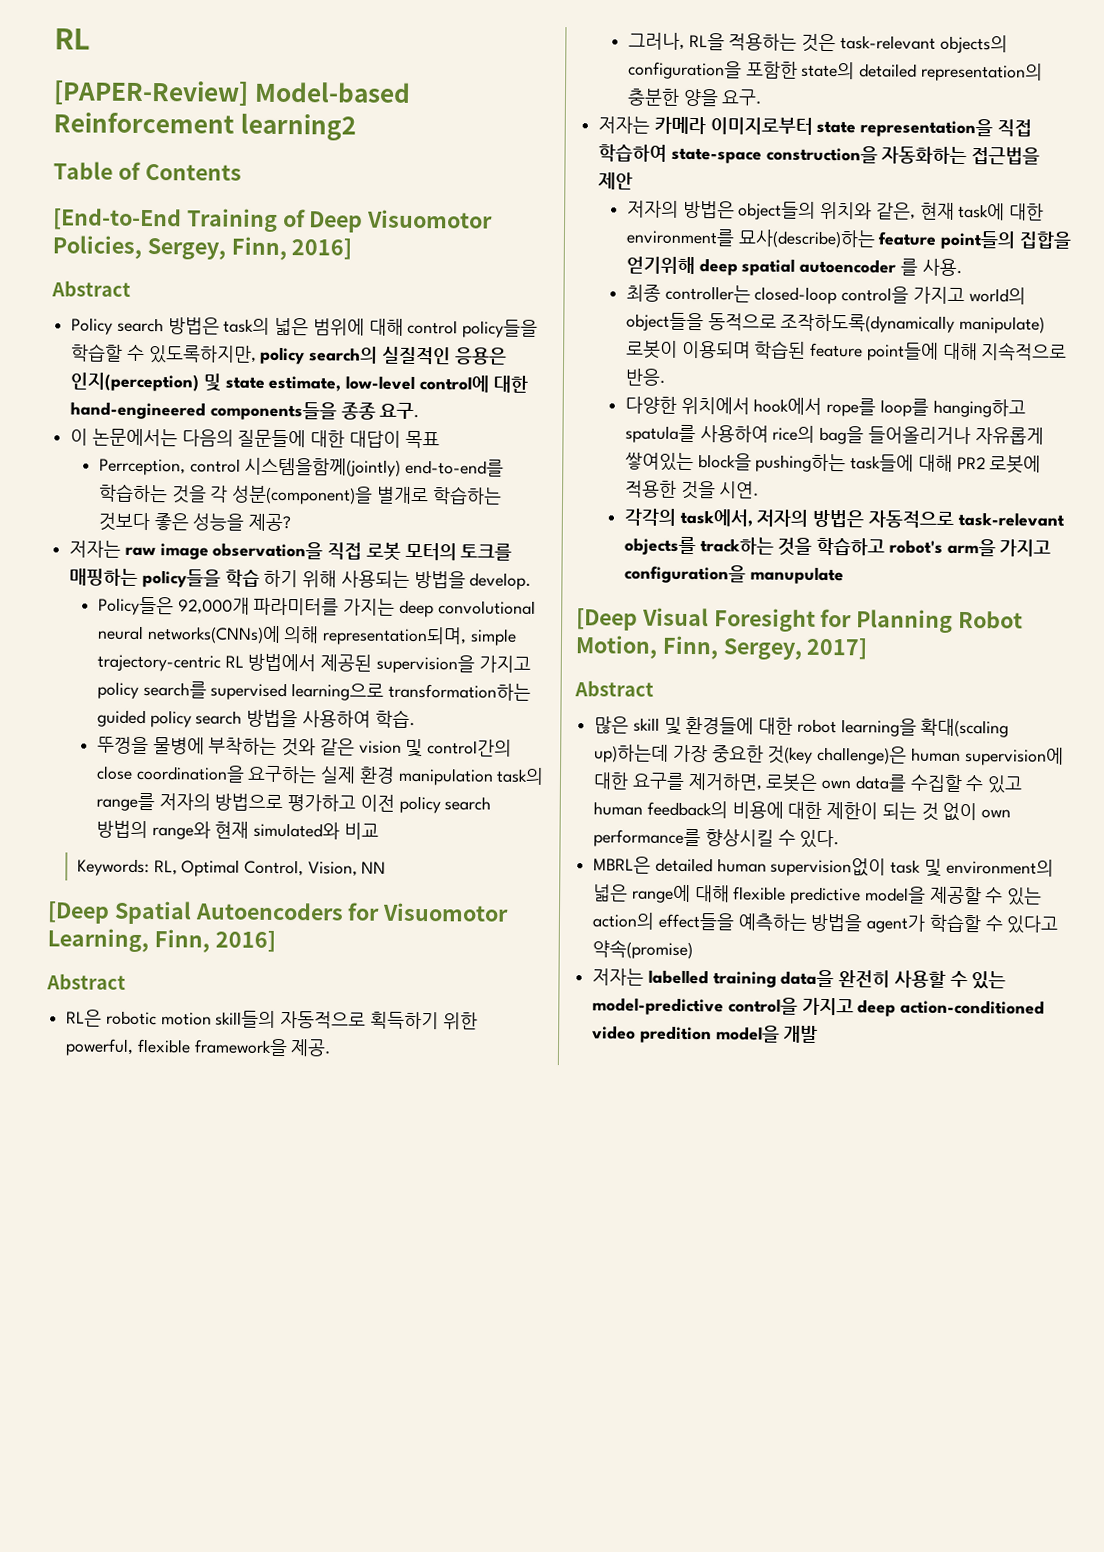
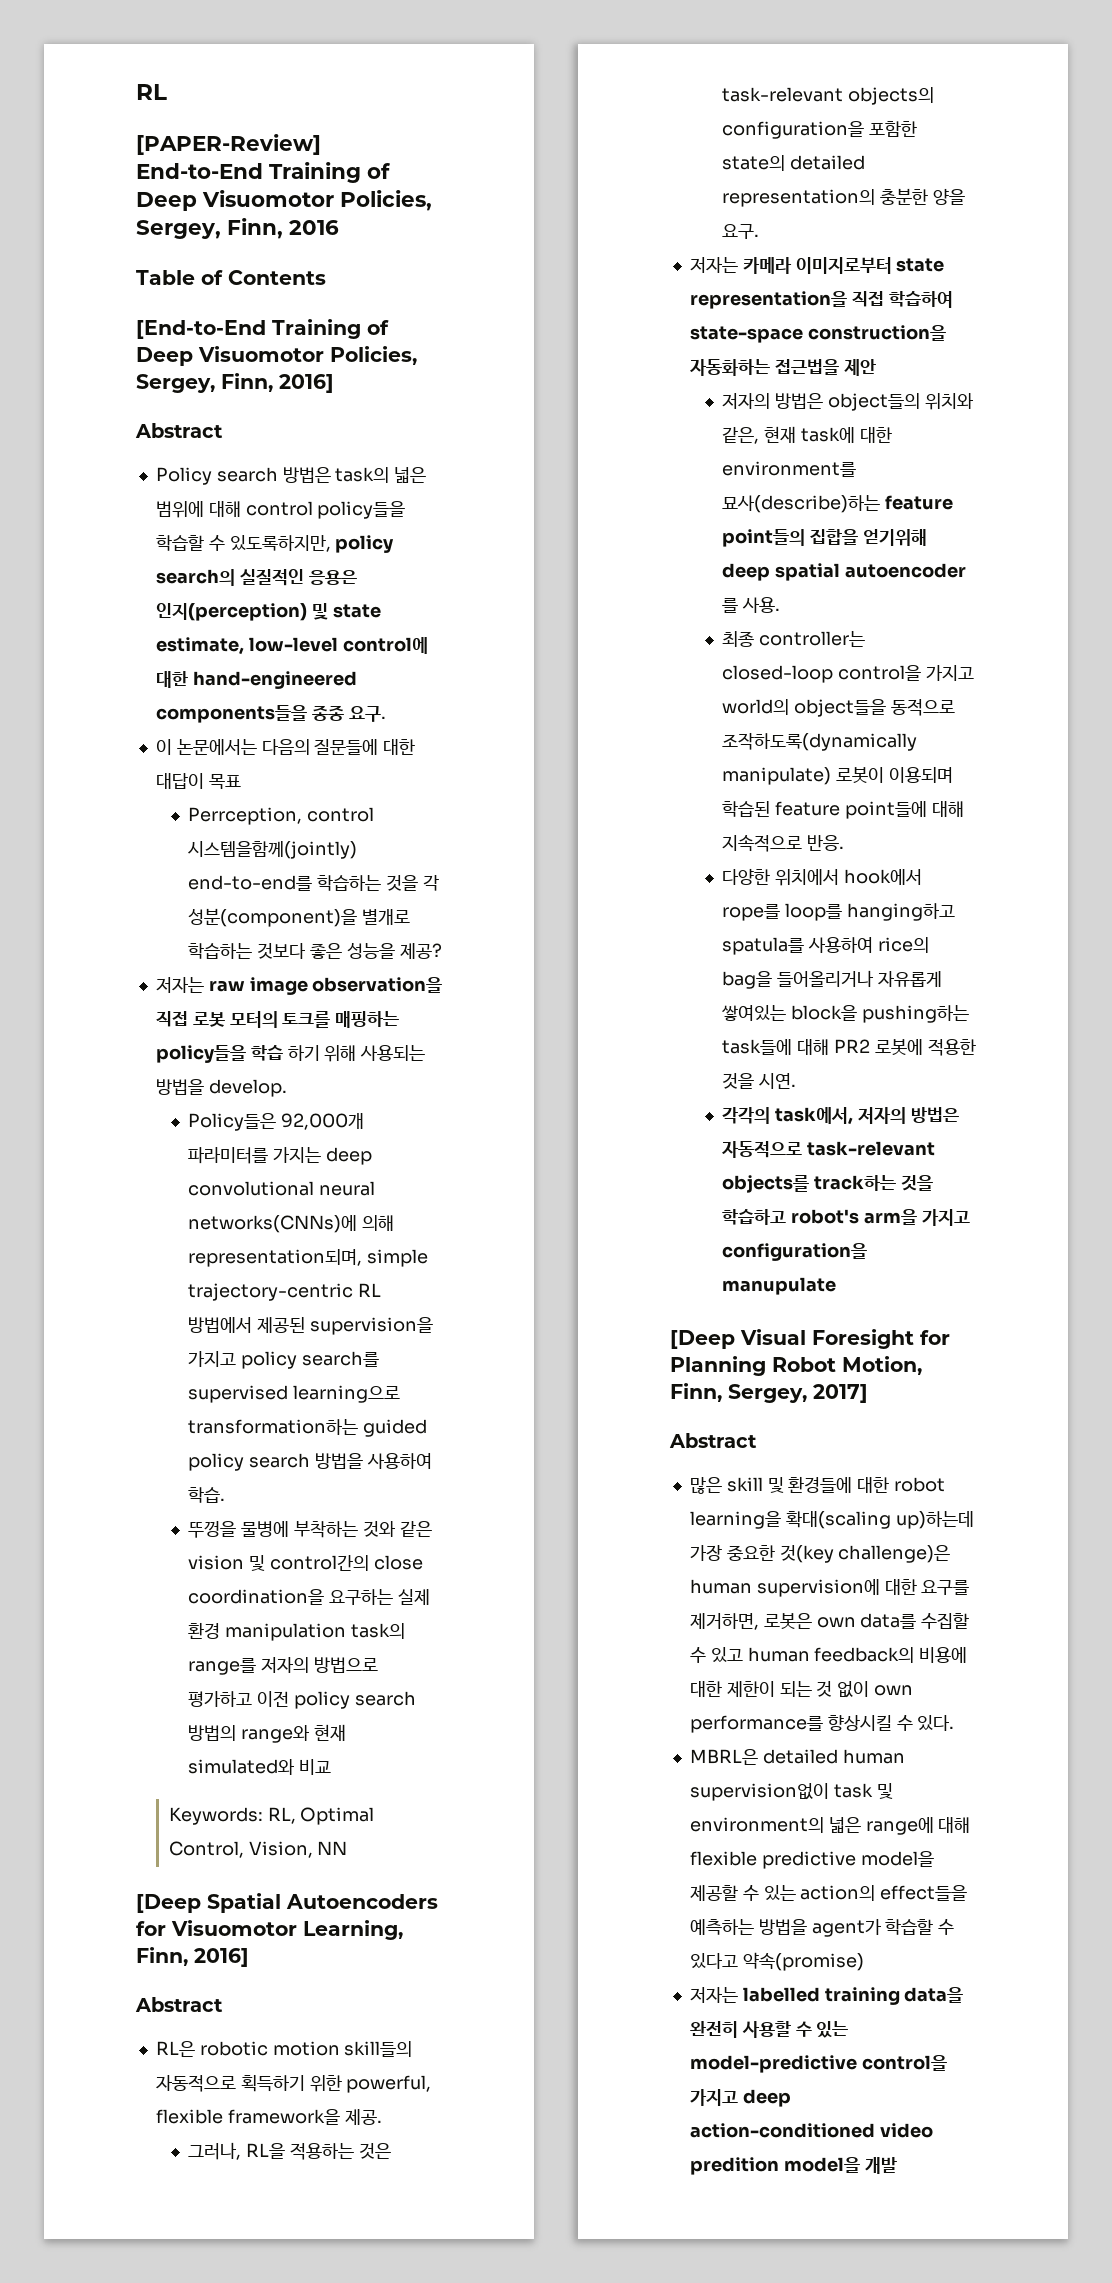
[253,81,411,103] [53,112,356,141] Model-based Reinforcement learning2 -> [136,162,390,183] [136,190,432,211] [136,218,339,239] End-to-End Training of Deep Visuomotor Policies, Sergey, Finn, 2016

